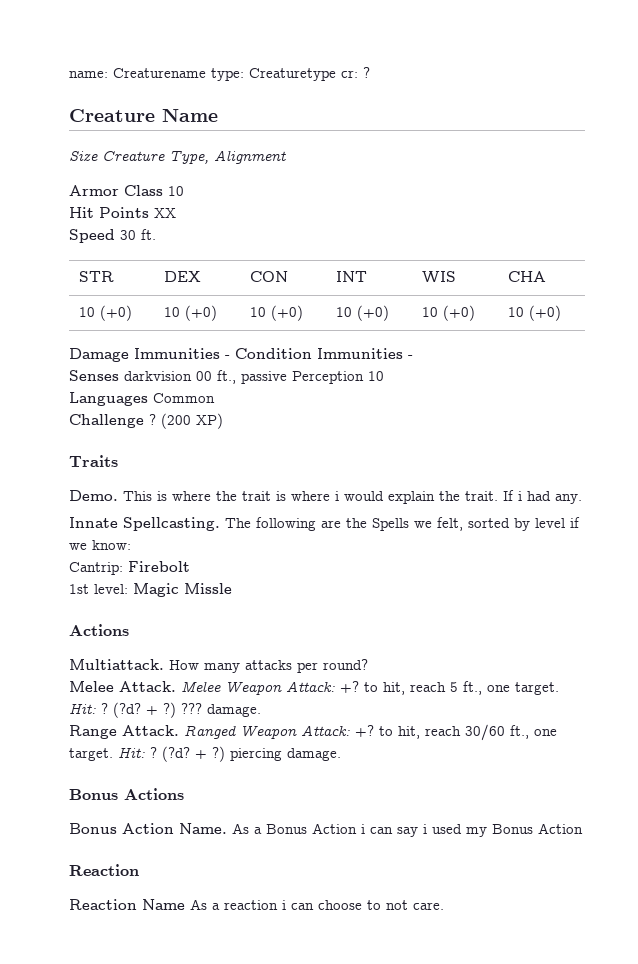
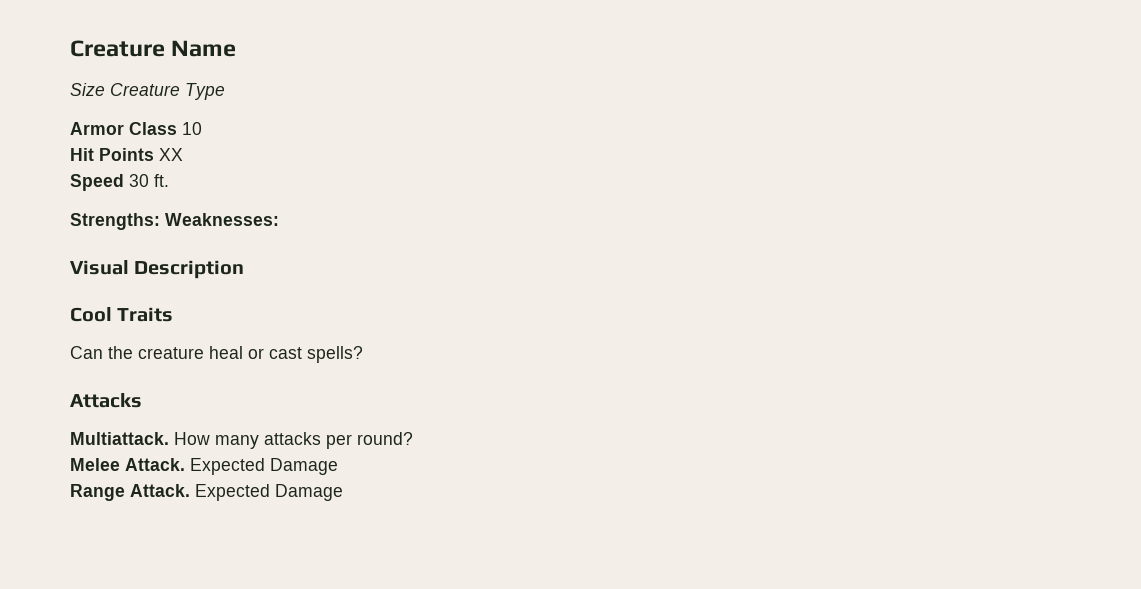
[69,67,370,81] name: Creaturename type: Creaturetype cr: ? // -> (70, 48) none
[169,150,286,164] Type, Alignment -> [185,83,225,100] Type
[78,271,114,282] [163,271,201,282] [249,271,288,282] [335,271,367,282] [421,271,456,283] [507,271,546,282] [78,305,132,321] [163,305,217,321] [249,305,303,321] [335,305,389,321] [421,305,475,321] [507,305,561,321] [69,348,413,362] [69,370,384,384] [69,392,215,406] [69,413,223,429] [69,455,118,467] [69,490,582,504] [69,517,580,531] [69,540,131,550] [69,561,190,575] [69,583,232,597] [69,624,129,636] // STR | DEX | CON | INT | WIS | CHA // 10 (+0) | 10 (+0) | 10 (+0) | 10 (+0) | 10 (+0) | 10 (+0) // Damage Immunities - Condition Immunities - // Senses darkvision 00 ft., passive Perception 10 // Languages Common // Challenge ? (200 XP) // Traits // Demo. This is where the trait is where i would explain the trait. If i had any. // Innate Spellcasting. The following are the Spells we felt, sorted by level if we know: // Cantrip: Firebolt // 1st level: Magic Missle // Actions -> [70,213,279,230] [70,260,245,279] [70,307,174,322] [70,346,363,363] [70,393,142,408] // Strengths: Weaknesses: // Visual Description // Cool Traits // Can the creature heal or cast spells? // Attacks
[181,681,559,695] [69,702,261,718] [69,724,557,741] [69,746,341,762] [69,788,184,800] [69,823,583,837] [69,864,139,876] [69,899,444,910] Melee Weapon Attack: +? to hit, reach 5 ft., one target. Hit: ? (?d? + ?) ??? damage. // Range Attack. Ranged Weapon Attack: +? to hit, reach 30/60 ft., one target. Hit: ? (?d? + ?) piercing damage. // Bonus Actions // Bonus Action Name. As a Bonus Action i can say i used my Bonus Action // Reaction // Reaction Name As a reaction i can choose to not care. -> [190,458,338,475] [70,484,343,501] Expected Damage // Range Attack. Expected Damage

